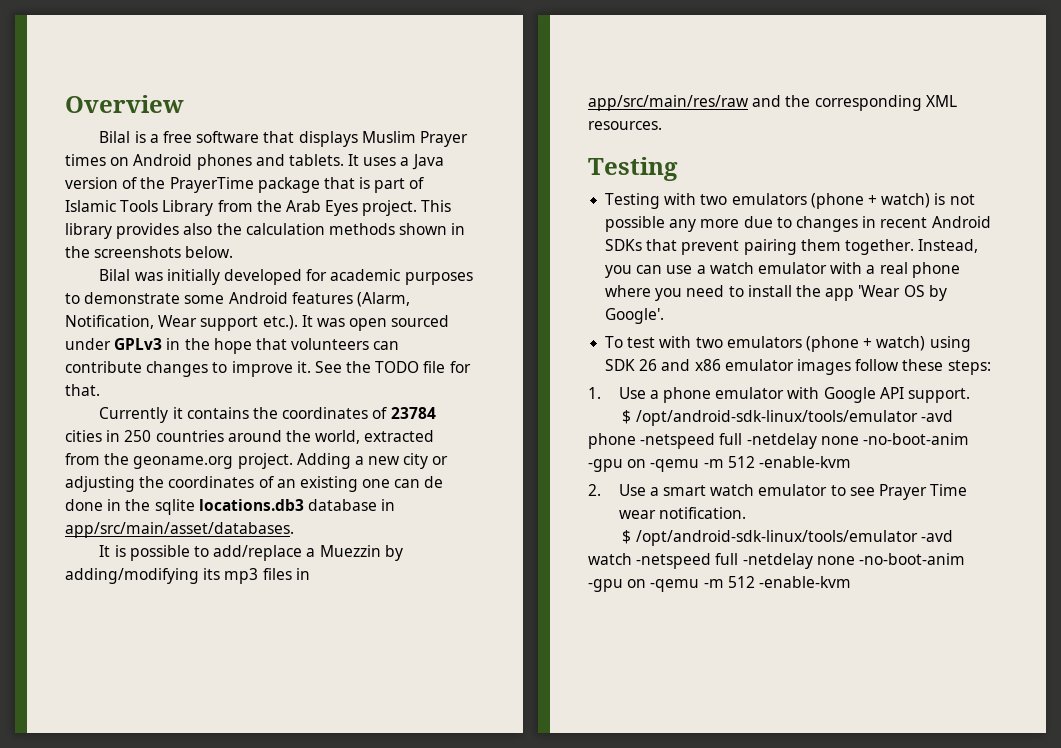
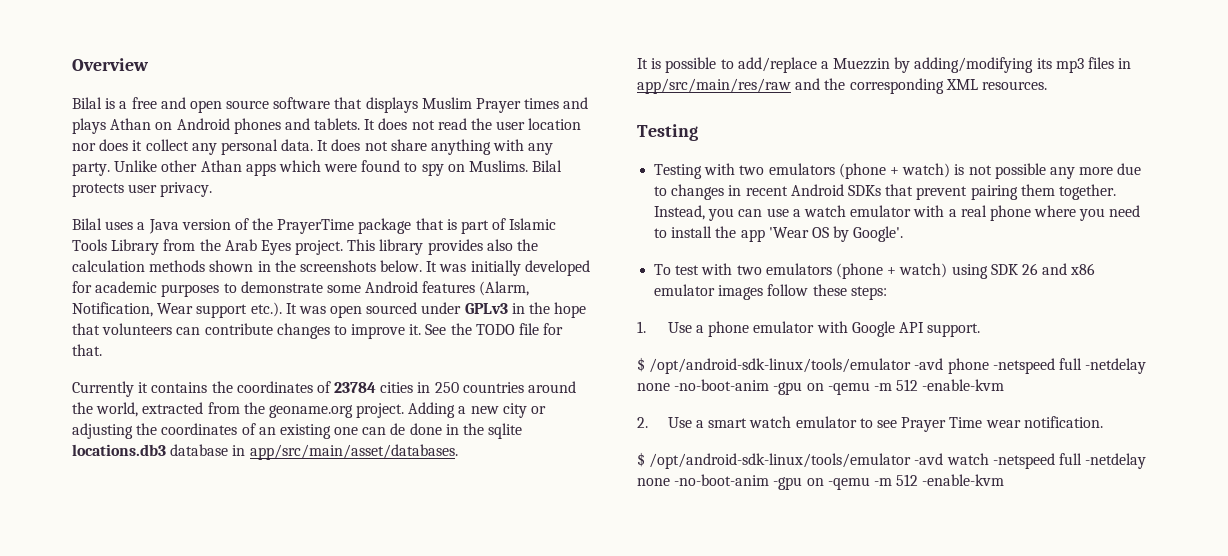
(193, 137) none -> [160,97,270,113] and open source
(106, 160) none -> [563,97,589,109] [72,118,152,134] and plays Athan
(360, 160) none -> [378,118,582,130] [72,139,554,155] [72,160,563,176] [72,182,213,197] [72,218,102,230] does not read the user location nor does it collect any personal data. It does not share anything with any party. Unlike other Athan apps which were found to spy on Muslims. Bilal protects user privacy. // Bilal
[99,269,131,281] // Bilal -> [426,261,438,272] It

